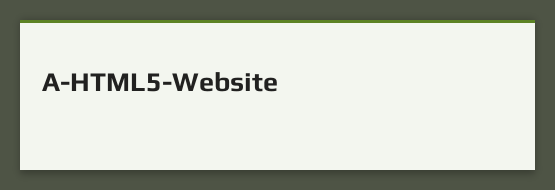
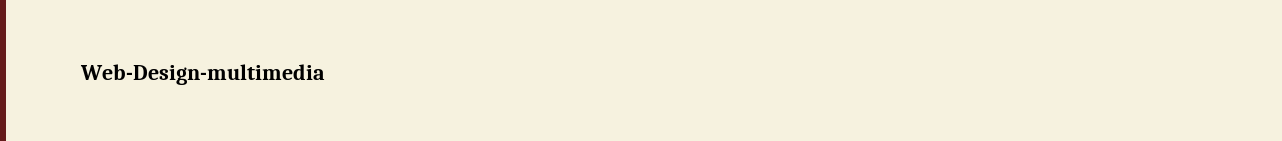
[42,72,278,92] A-HTML5-Website -> [80,64,325,85] Web-Design-multimedia

